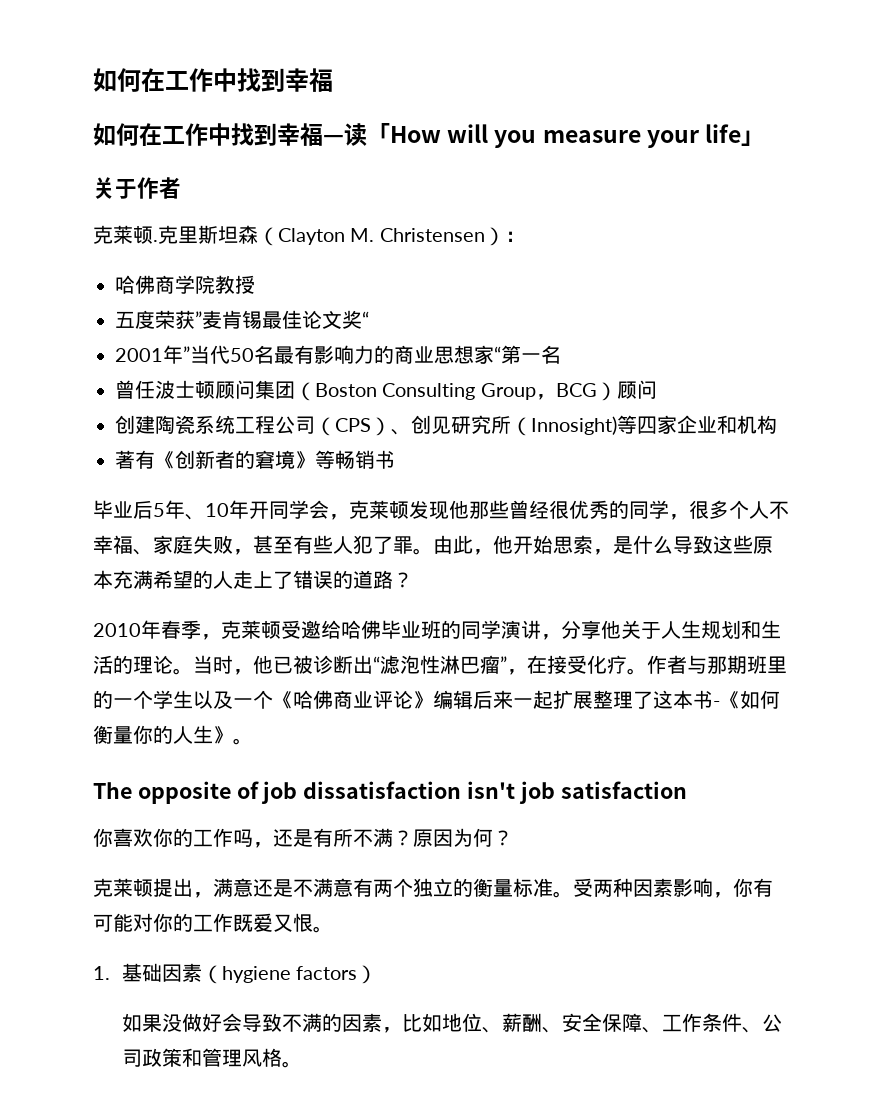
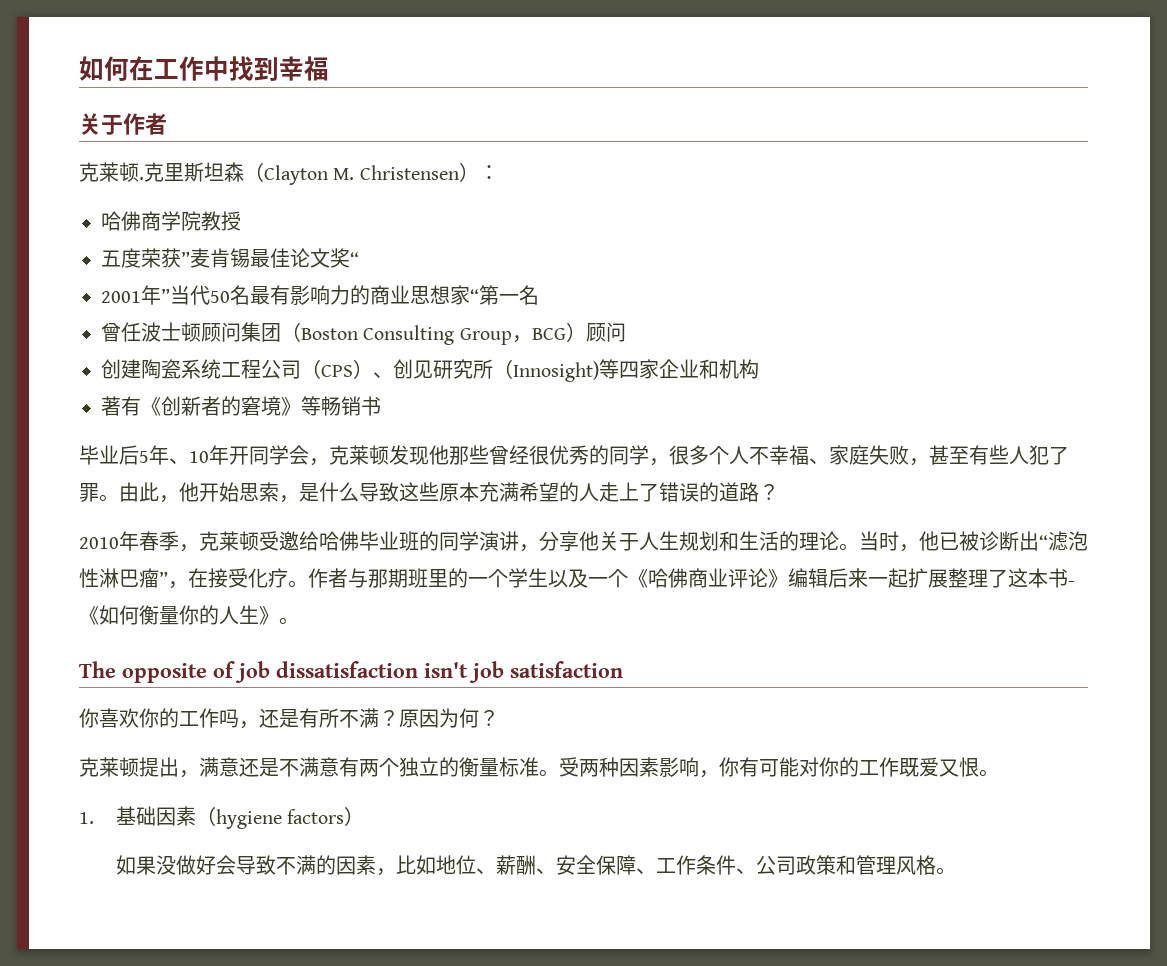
[93,68,333,92] [93,123,765,148] 如何在工作中找到幸福 // 如何在工作中找到幸福—读「How will you measure your life」 -> [79,56,329,81] 如何在工作中找到幸福

